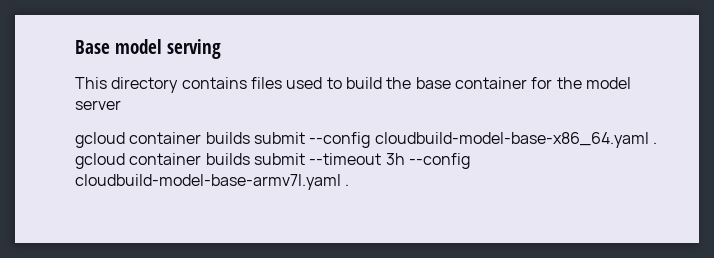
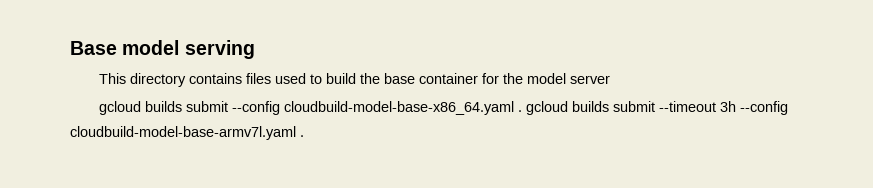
[129,132,202,144] container -> (142, 108) none
[129,153,202,165] container -> (569, 108) none

